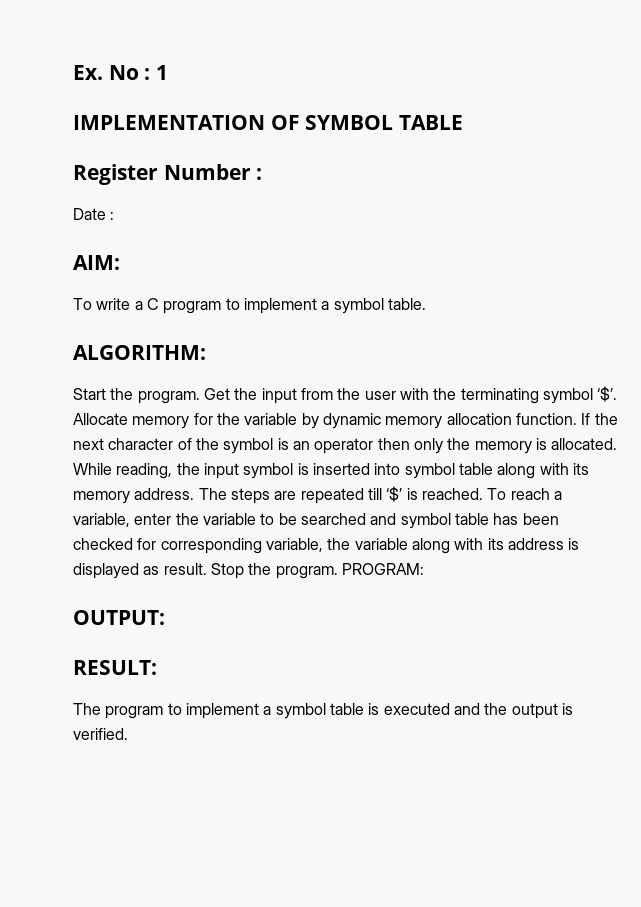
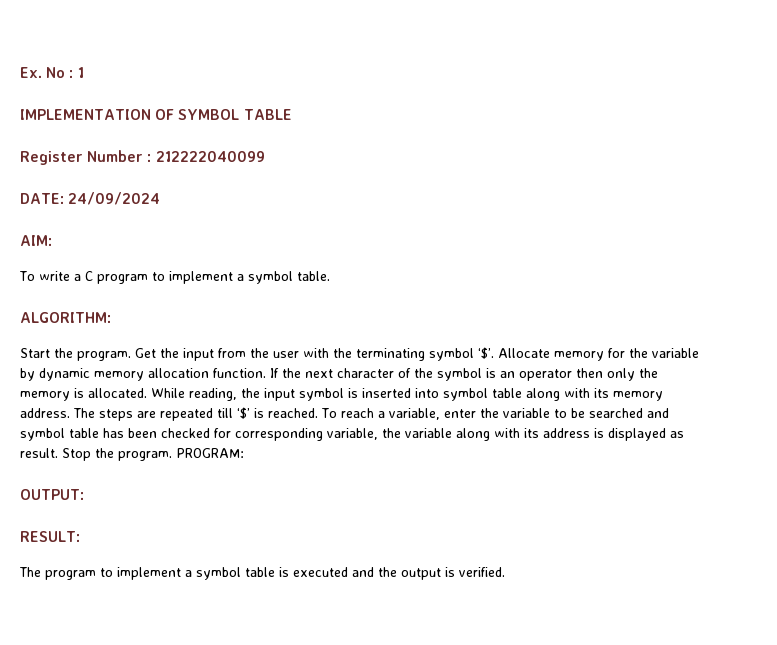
[73,208,115,220] // Date : -> [155,151,265,162] [20,192,161,205] 212222040099 // DATE: 24/09/2024

